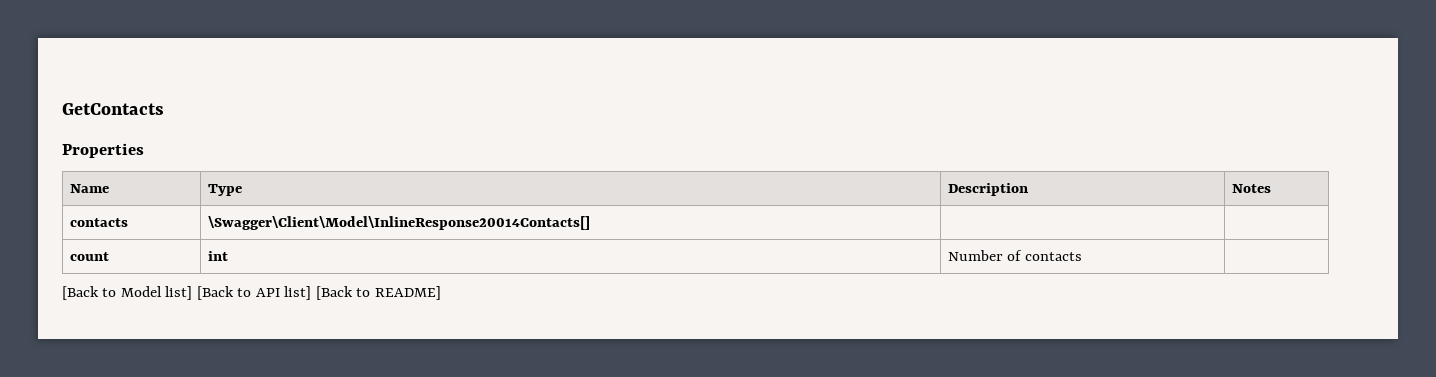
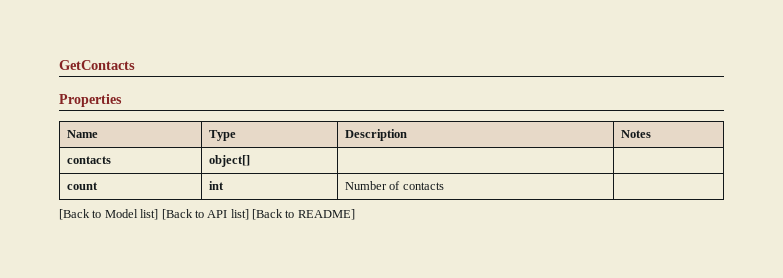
[207,216,590,230] \Swagger\Client\Model\InlineResponse20014Contacts[] -> [208,155,250,167] object[]

